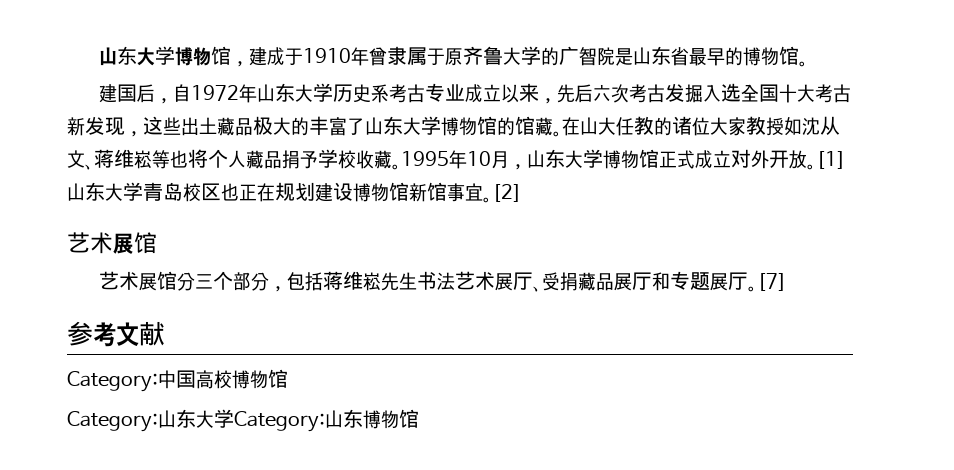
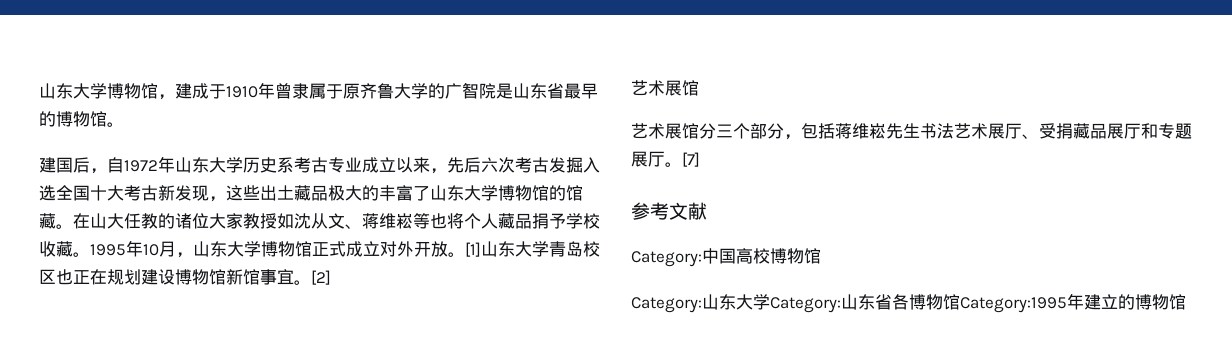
(363, 418) none -> [875,293,1135,313] 省各博物馆Category:1995年建立的

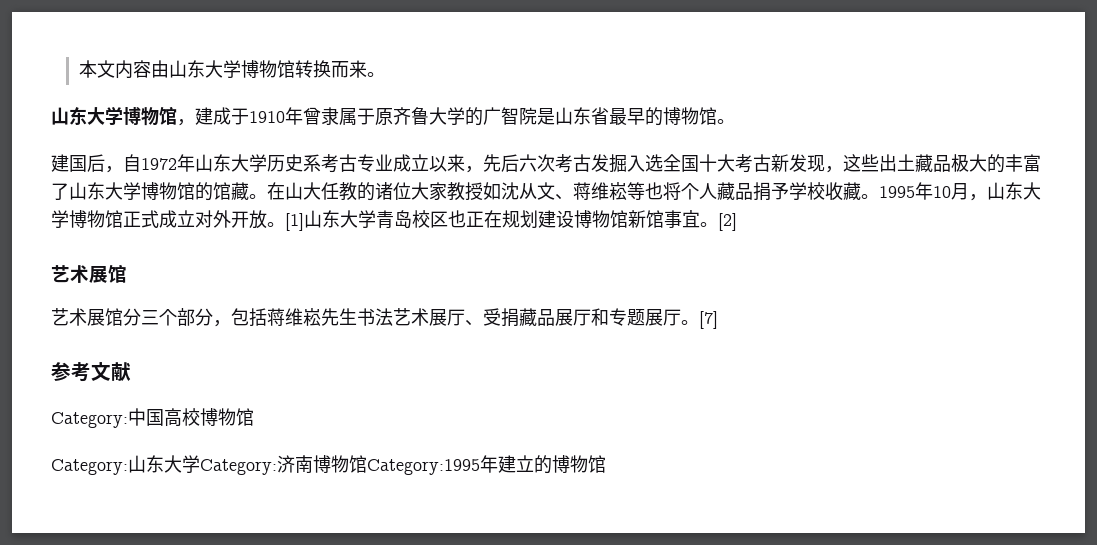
(39, 91) none -> [79,60,386,79] 本文内容由山东大学博物馆转换而来。 //
[841,294,909,310] 山东省各 -> [277,455,313,473] 济南

